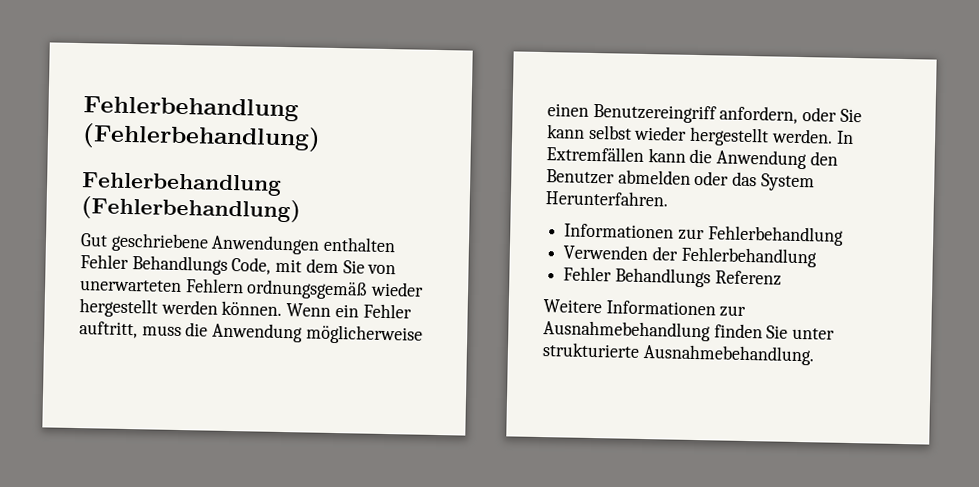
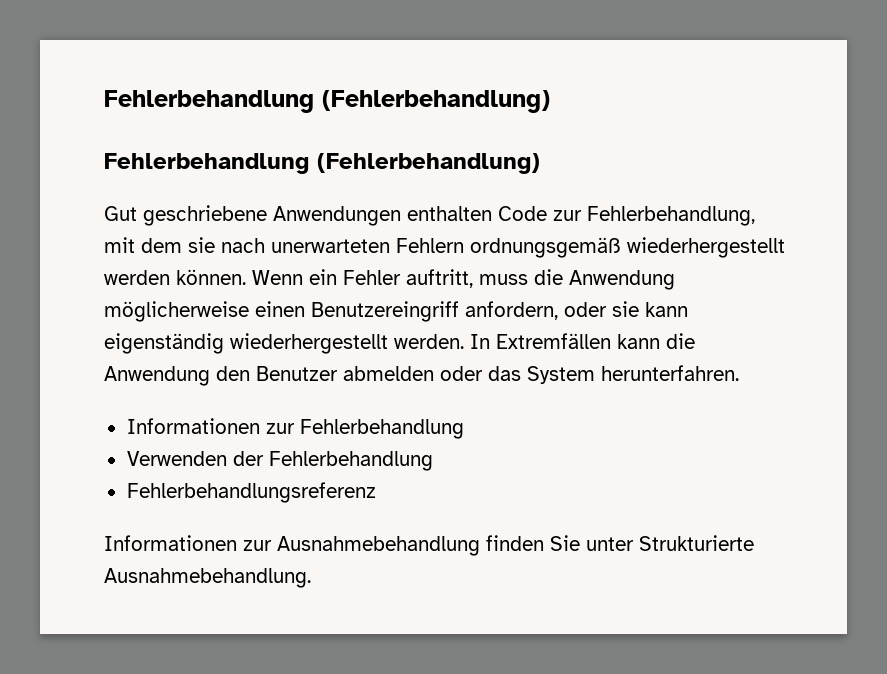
[80,254,397,275] Fehler Behandlungs Code, mit dem Sie von -> [498,206,755,226] [104,237,265,253] Code zur Fehlerbehandlung, mit dem sie nach
[370,281,425,297] [79,298,158,318] wieder hergestellt -> [627,237,785,258] wiederhergestellt
[839,108,862,123] [547,124,770,147] Sie kann selbst wieder hergestellt -> [612,301,688,317] [104,333,388,354] sie kann eigenständig wiederhergestellt
[545,190,669,207] Herunterfahren. -> [601,365,739,381] herunterfahren.
[563,266,782,288] [543,299,602,314] Fehler Behandlungs Referenz // Weitere -> [126,482,376,503] Fehlerbehandlungsreferenz //
[542,342,640,358] strukturierte -> [639,535,754,551] Strukturierte

